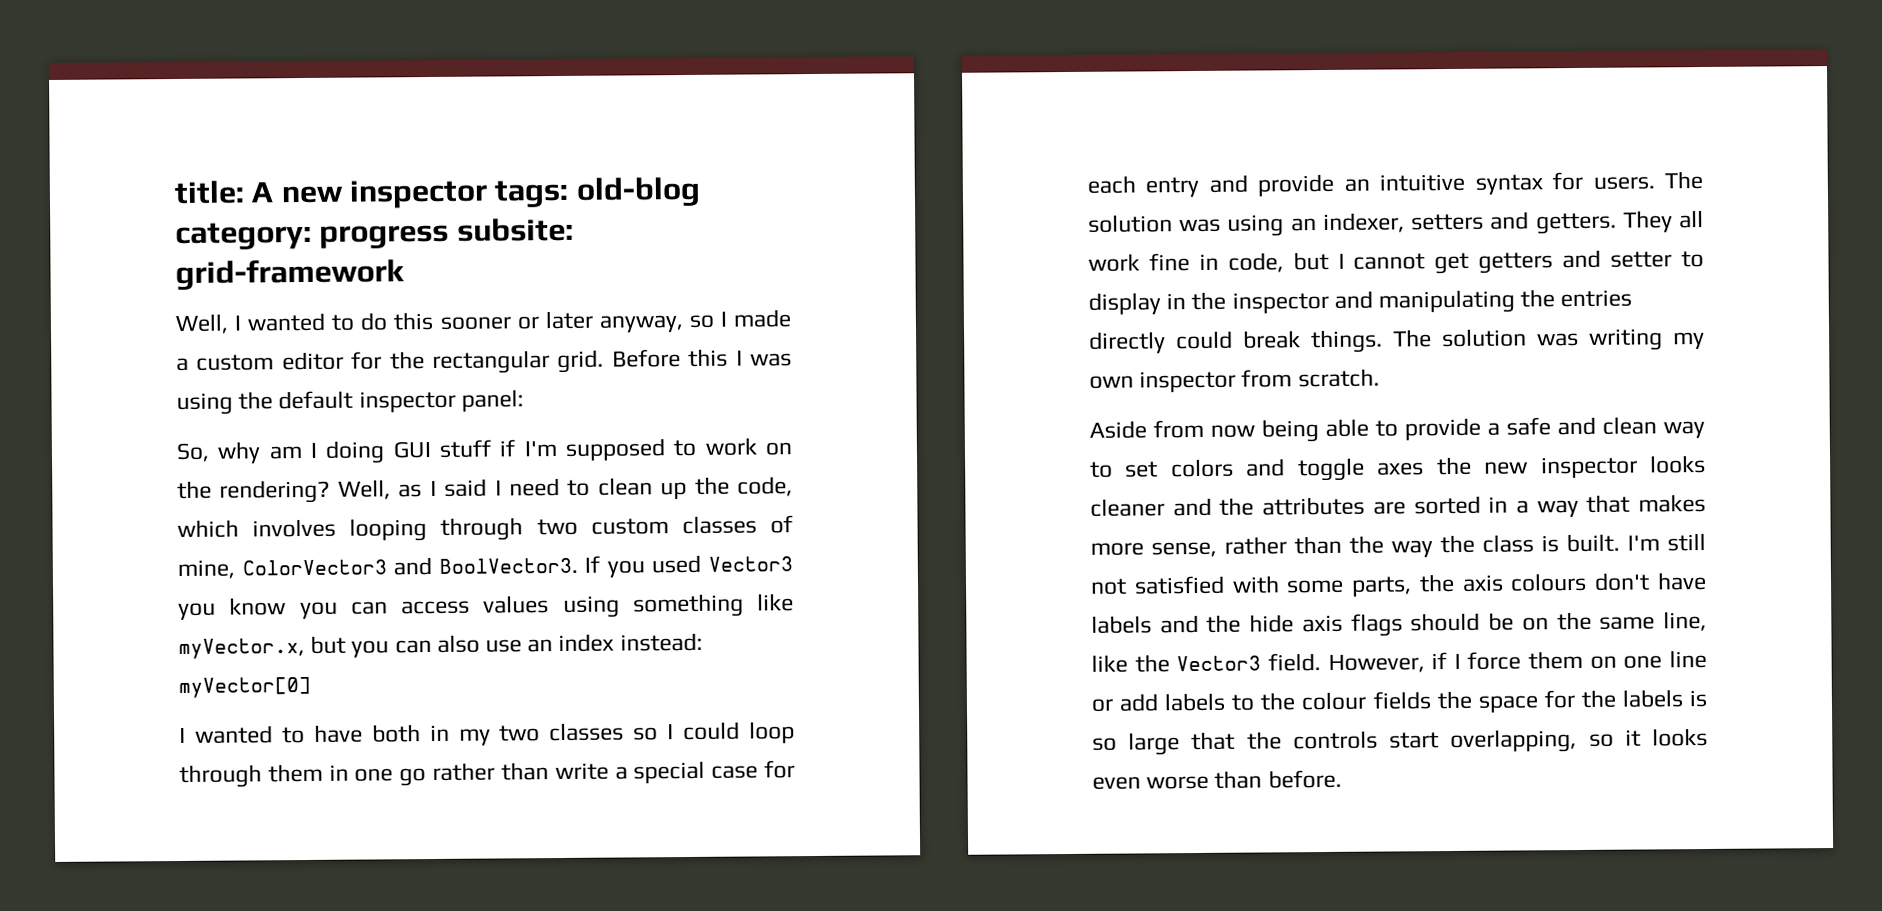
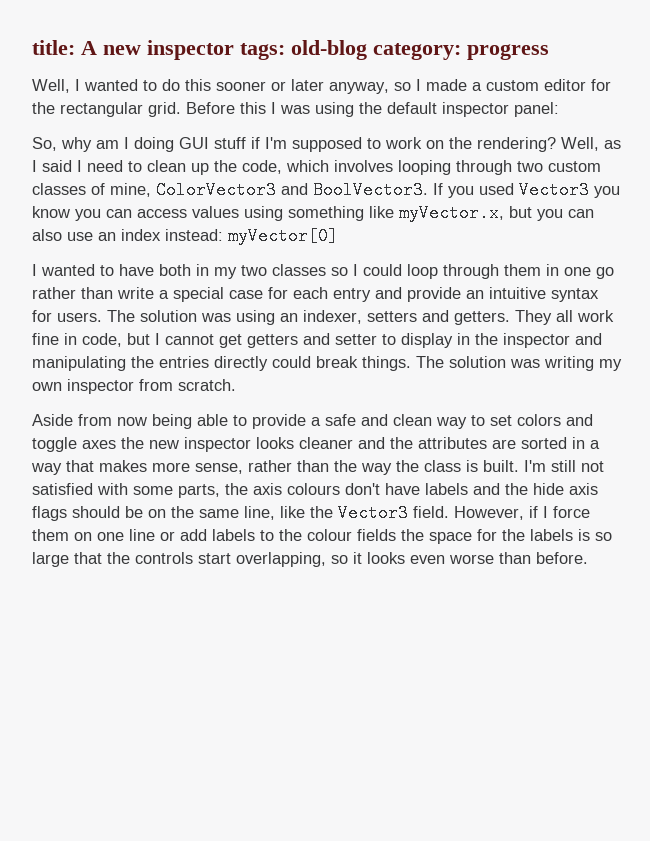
[456,217,574,242] [175,259,405,291] subsite: grid-framework -> (549, 52) none

